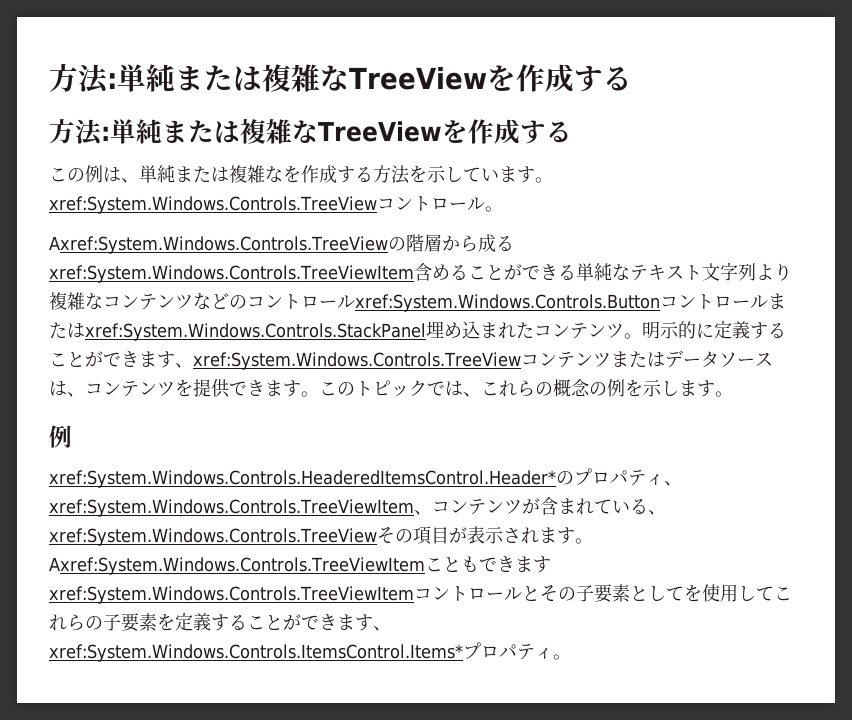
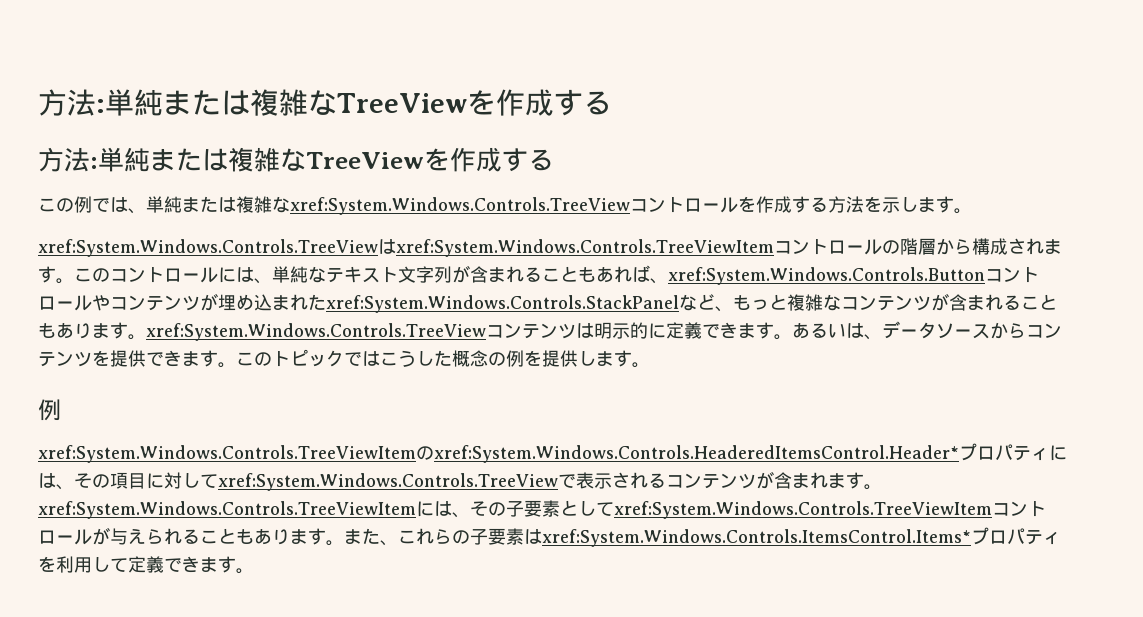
(103, 174) none -> [92,198,110,212] で
(283, 174) none -> [290,197,738,215] xref:System.Windows.Controls.TreeViewコントロール
[463,166,553,183] [49,196,503,214] [49,236,388,254] ています。xref:System.Windows.Controls.TreeViewコントロール。 // Axref:System.Windows.Controls.TreeView -> [917,196,972,214] [38,239,882,257] ます。 // xref:System.Windows.Controls.TreeViewはxref:System.Windows.Controls.TreeViewItemコントロール
[477,234,514,252] [49,263,576,283] 成るxref:System.Windows.Controls.TreeViewItem含めることができる -> [971,238,1062,255] [38,266,272,284] 構成されます。このコントロールには、
[755,263,792,281] [49,292,786,312] [49,321,642,341] より複雑なコンテンツなどのコントロールxref:System.Windows.Controls.Buttonコントロールまたはxref:System.Windows.Controls.StackPanel埋め込まれたコンテンツ。 -> [452,265,1039,285] [38,293,1057,313] [38,322,594,341] が含まれることもあれば、xref:System.Windows.Controls.Buttonコントロールやコンテンツが埋め込まれたxref:System.Windows.Controls.StackPanelなど、もっと複雑なコンテンツが含まれることもあります。xref:System.Windows.Controls.TreeViewコンテンツは
[749,322,786,339] [49,351,665,370] することができます、xref:System.Windows.Controls.TreeViewコンテンツまたは -> [701,322,882,340] できます。あるいは、
[49,381,85,397] は、 -> [989,322,1026,339] から
[463,380,553,397] 、これらの -> [380,350,452,367] こうした
[643,379,662,397] 示 -> [542,350,578,367] 提供
[49,468,682,488] [49,497,666,517] [49,526,593,546] [49,556,551,575] [49,584,792,604] [49,612,391,632] [49,642,553,662] xref:System.Windows.Controls.HeaderedItemsControl.Header*のプロパティ、xref:System.Windows.Controls.TreeViewItem、コンテンツが含まれている、xref:System.Windows.Controls.TreeViewその項目が表示されます。Axref:System.Windows.Controls.TreeViewItemこともできますxref:System.Windows.Controls.TreeViewItemコントロールとその子要素としてを使用してこれらの子要素を定義することができます、xref:System.Windows.Controls.ItemsControl.Items*プロパティ -> [38,443,1067,463] [38,471,882,491] [38,500,1046,519] [38,527,1061,547] [38,556,236,573] xref:System.Windows.Controls.TreeViewItemのxref:System.Windows.Controls.HeaderedItemsControl.Header*プロパティには、その項目に対してxref:System.Windows.Controls.TreeViewで表示されるコンテンツが含まれます。xref:System.Windows.Controls.TreeViewItemには、その子要素としてxref:System.Windows.Controls.TreeViewItemコントロールが与えられることもあります。また、これらの子要素はxref:System.Windows.Controls.ItemsControl.Items*プロパティを利用して定義できます

